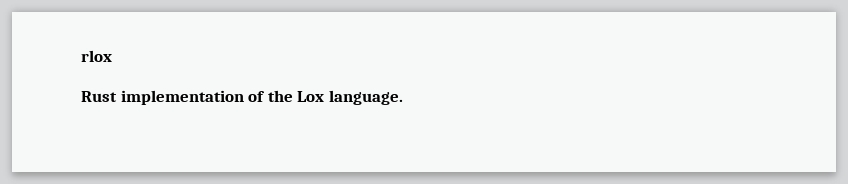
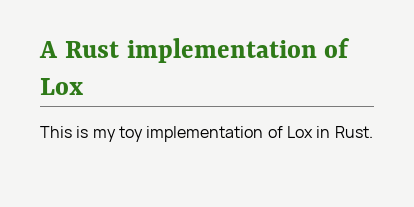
[81,50,112,62] rlox // -> [39,41,58,58] A
[267,90,403,105] the Lox language. -> [40,78,83,95] [40,126,373,142] Lox // This is my toy implementation of Lox in Rust.

